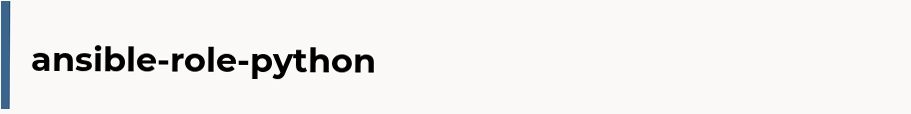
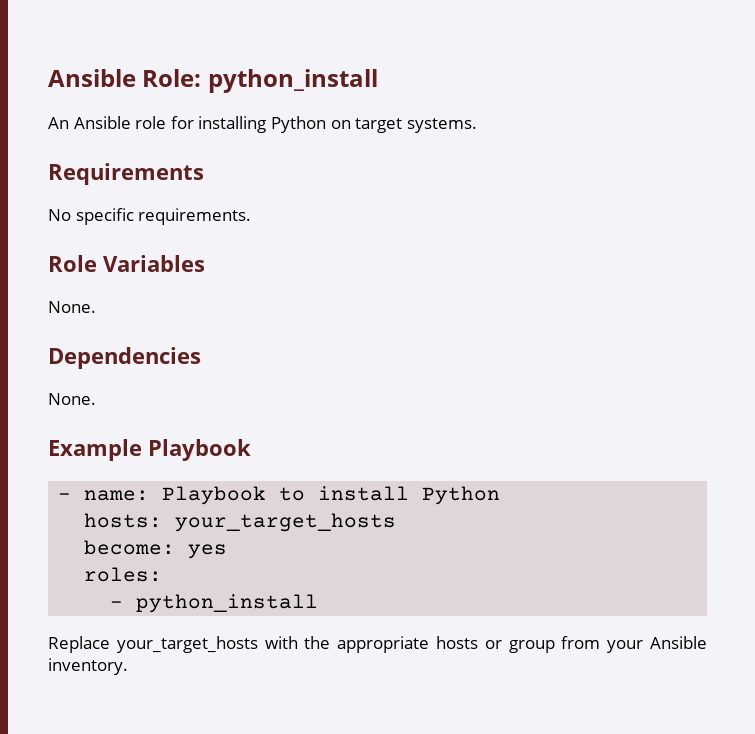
[30,44,377,80] ansible-role-python -> [48,69,378,93] [48,116,477,133] [48,163,204,185] [48,208,252,225] [48,255,205,272] [48,301,96,313] [48,347,201,369] [48,393,96,405] [48,439,251,461] [58,486,501,505] [84,513,397,532] [84,540,228,559] [84,567,163,582] [110,594,319,613] [48,636,707,653] [48,658,128,675] Ansible Role: python_install // An Ansible role for installing Python on target systems. // Requirements // No specific requirements. // Role Variables // None. // Dependencies // None. // Example Playbook // - name: Playbook to install Python // hosts: your_target_hosts // become: yes // roles: // - python_install // Replace your_target_hosts with the appropriate hosts or group from your Ansible inventory.

